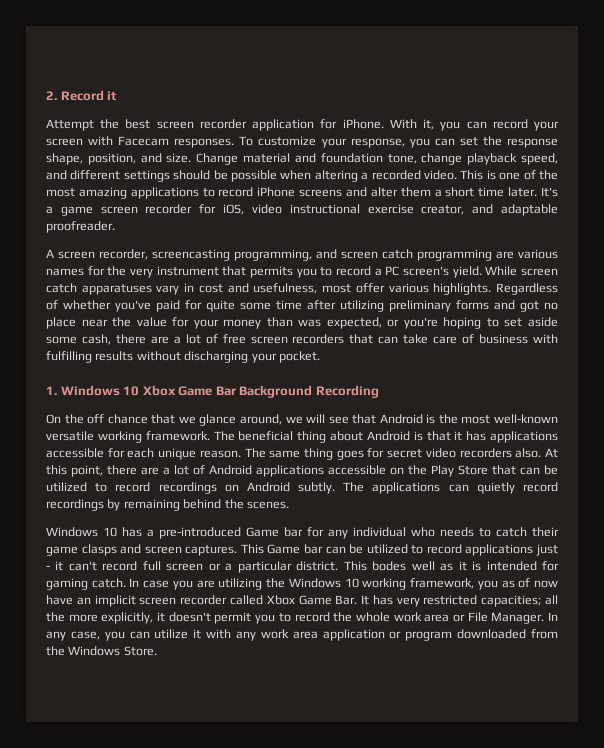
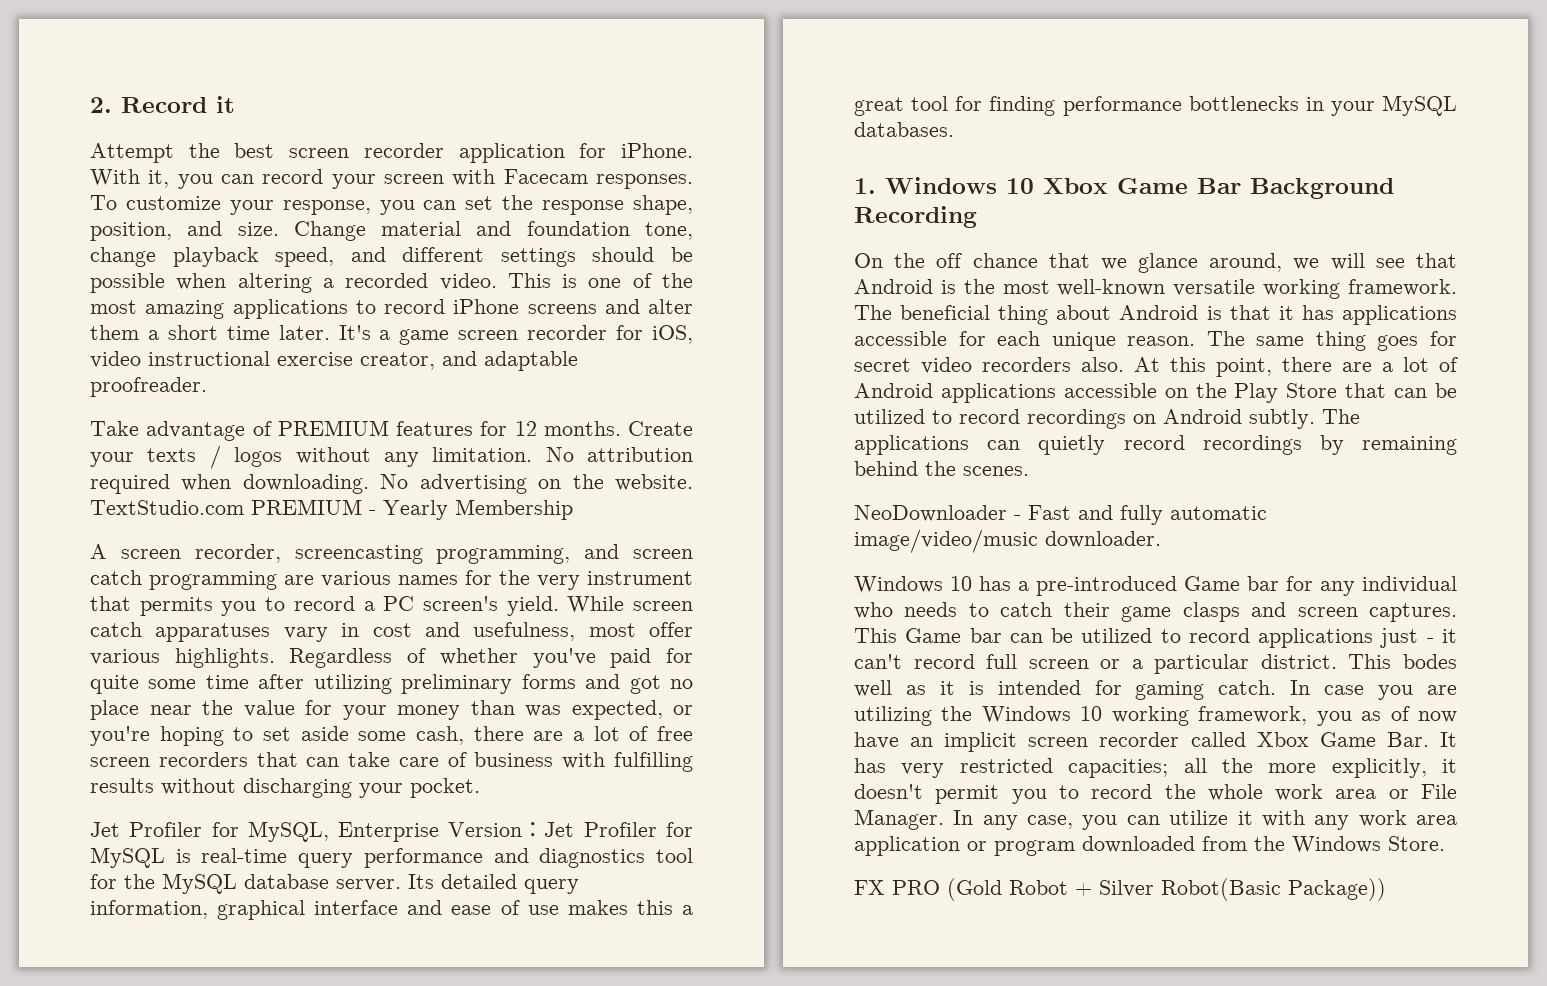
(115, 227) none -> [90,420,693,441] [90,445,693,469] [90,474,694,494] [90,499,573,520] // Take advantage of PREMIUM features for 12 months. Create your texts / logos without any limitation. No attribution required when downloading. No advertising on the website. TextStudio.com PREMIUM - Yearly Membership
(320, 357) none -> [90,821,693,842] [90,847,693,868] [90,873,579,894] [90,900,693,920] [854,95,1457,116] [854,122,954,137] // Jet Profiler for MySQL, Enterprise Version：Jet Profiler for MySQL is real-time query performance and diagnostics tool for the MySQL database server. Its detailed query information, graphical interface and ease of use makes this a great tool for finding performance bottlenecks in your MySQL databases.
(289, 505) none -> [854,505,1267,525] [854,529,1161,553] // NeoDownloader - Fast and fully automatic image/video/music downloader.
(157, 651) none -> [854,878,1386,901] // FX PRO (Gold Robot + Silver Robot(Basic Package))

